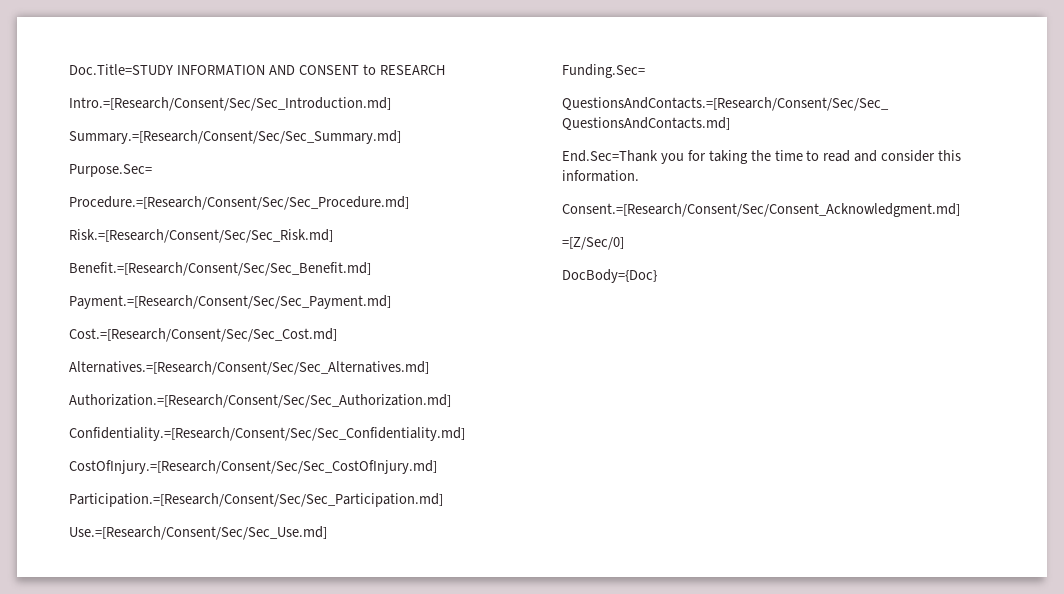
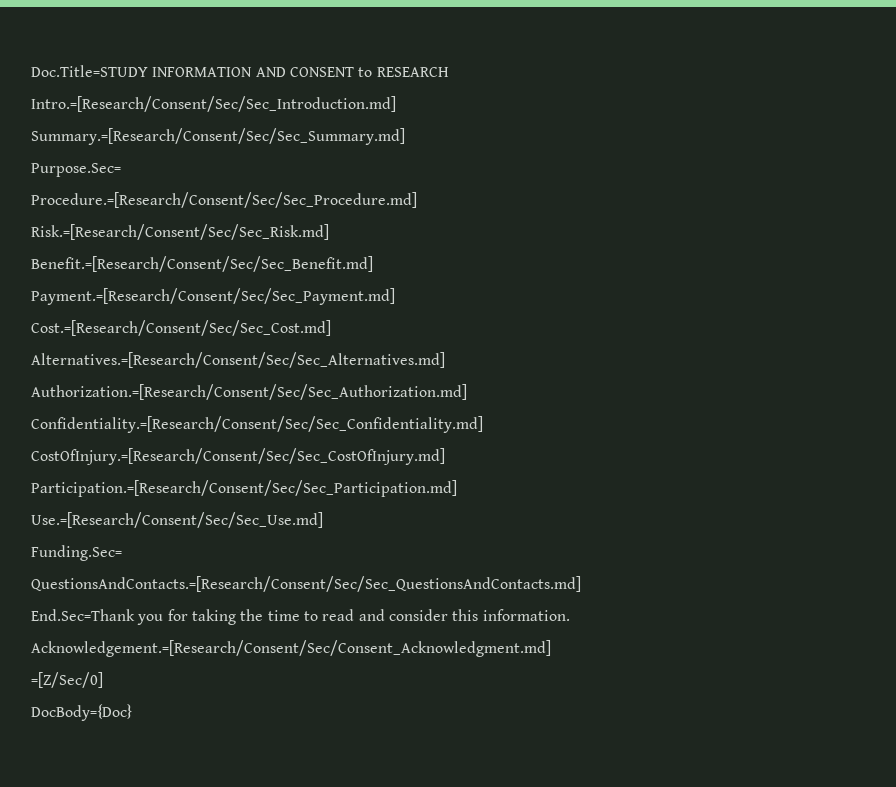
[562,203,960,217] Consent.=[Research/Consent/Sec/Consent_Acknowledgment.md] -> [31,640,551,657] Acknowledgement.=[Research/Consent/Sec/Consent_Acknowledgment.md]

